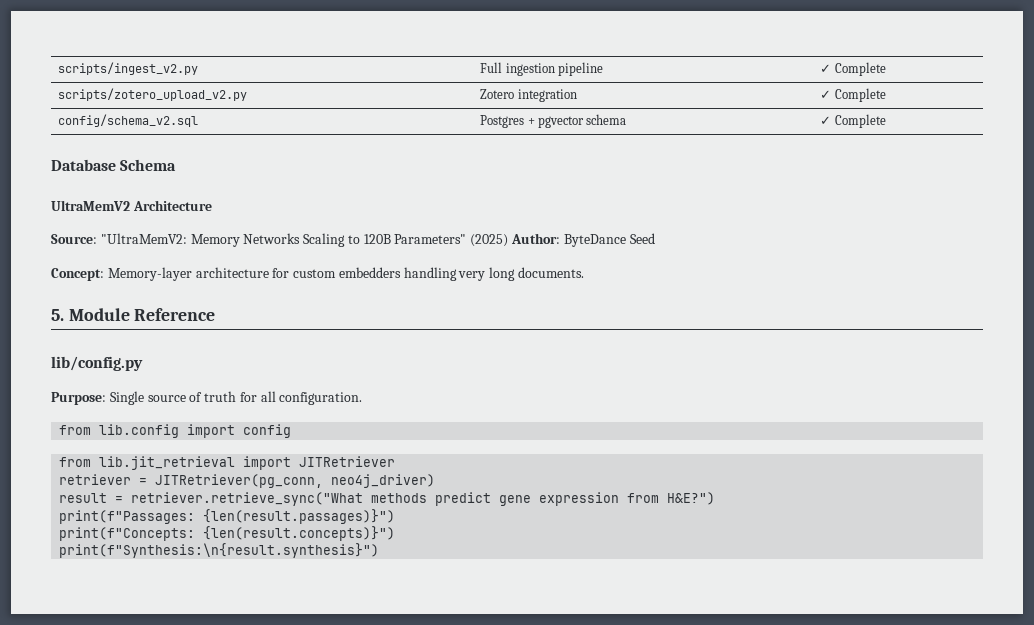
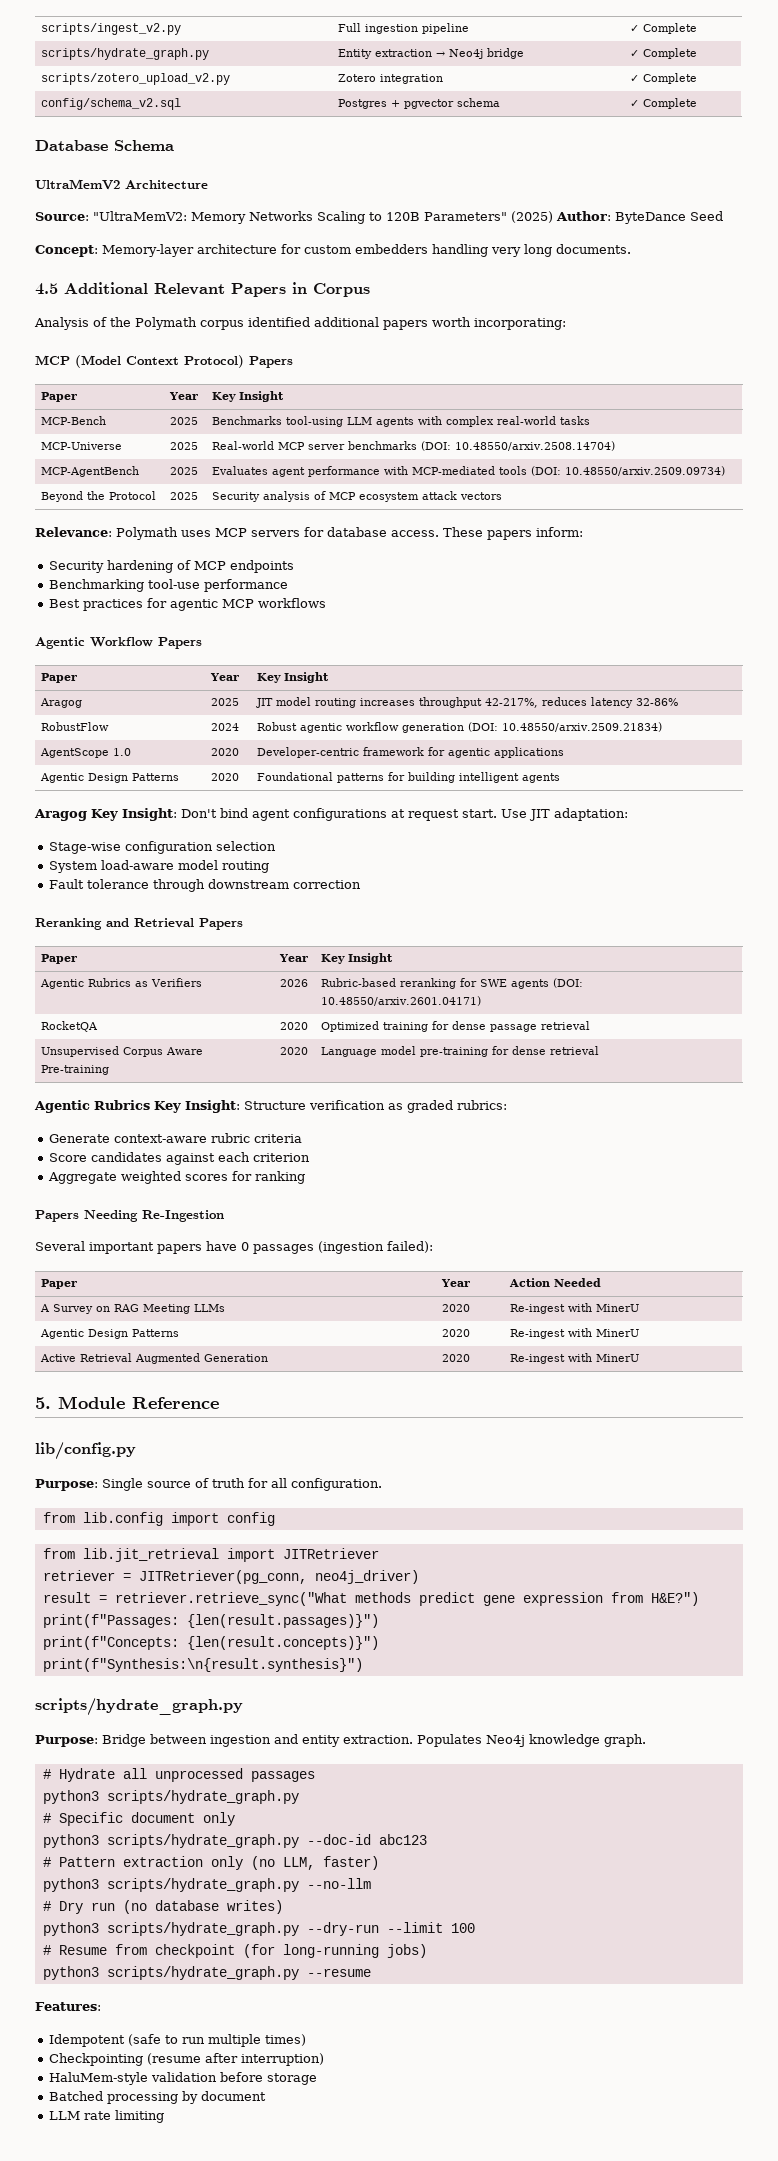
(886, 69) none -> [40,48,209,60] [337,48,524,59] [629,48,697,59] // scripts/hydrate_graph.py | Entity extraction → Neo4j bridge | ✓ Complete
(585, 272) none -> [35,282,370,297] [34,317,566,330] [35,355,293,368] [40,392,77,402] [168,392,198,400] [211,391,284,402] [40,416,106,425] [169,417,198,425] [211,416,590,427] [40,442,122,450] [169,442,198,450] [211,441,615,451] [40,466,139,477] [169,467,198,475] [211,466,725,477] [40,491,156,502] [169,492,198,500] [211,491,502,502] [35,527,583,540] [48,560,294,573] [48,579,288,592] [48,598,326,611] [35,637,202,649] [40,673,77,683] [209,673,239,681] [256,672,329,683] [39,698,82,708] [210,698,239,706] [255,697,678,708] [40,722,109,731] [210,723,239,731] [256,722,662,733] [39,748,131,758] [210,748,239,756] [256,747,564,758] [39,773,179,783] [210,773,239,781] [256,772,560,783] [34,808,628,821] [48,841,276,854] [48,860,269,873] [48,879,361,892] [35,918,243,930] [40,954,77,964] [278,954,308,962] [320,953,393,964] [39,978,202,989] [279,979,308,987] [320,978,583,989] [320,996,481,1006] [40,1021,98,1032] [279,1022,308,1030] [320,1021,590,1032] [40,1046,203,1057] [40,1065,109,1075] [279,1047,308,1055] [320,1046,599,1057] [34,1100,507,1113] [48,1133,302,1143] [48,1152,310,1165] [47,1171,305,1184] [35,1210,224,1222] [35,1241,433,1254] [40,1279,77,1289] [440,1279,470,1287] [508,1278,601,1287] [39,1304,225,1314] [441,1304,470,1312] [509,1303,639,1314] [39,1329,179,1339] [441,1329,470,1337] [509,1328,639,1339] [39,1353,268,1364] [441,1354,470,1362] [509,1353,639,1364] // 4.5 Additional Relevant Papers in Corpus // Analysis of the Polymath corpus identified additional papers worth incorporating: // MCP (Model Context Protocol) Papers // Paper | Year | Key Insight // MCP-Bench | 2025 | Benchmarks tool-using LLM agents with complex real-world tasks // MCP-Universe | 2025 | Real-world MCP server benchmarks (DOI: 10.48550/arxiv.2508.14704) // MCP-AgentBench | 2025 | Evaluates agent performance with MCP-mediated tools (DOI: 10.48550/arxiv.2509.09734) // Beyond the Protocol | 2025 | Security analysis of MCP ecosystem attack vectors // Relevance: Polymath uses MCP servers for database access. These papers inform: // Security hardening of MCP endpoints // Benchmarking tool-use performance // Best practices for agentic MCP workflows // Agentic Workflow Papers // Paper | Year | Key Insight // Aragog | 2025 | JIT model routing increases throughput 42-217%, reduces latency 32-86% // RobustFlow | 2024 | Robust agentic workflow generation (DOI: 10.48550/arxiv.2509.21834) // AgentScope 1.0 | 2020 | Developer-centric framework for agentic applications // Agentic Design Patterns | 2020 | Foundational patterns for building intelligent agents // Aragog Key Insight: Don't bind agent configurations at request start. Use JIT adaptation: // Stage-wise configuration selection // System load-aware model routing // Fault tolerance through downstream correction // Reranking and Retrieval Papers // Paper | Year | Key Insight // Agentic Rubrics as Verifiers | 2026 | Rubric-based reranking for SWE agents (DOI: 10.48550/arxiv.2601.04171) // RocketQA | 2020 | Optimized training for dense passage retrieval // Unsupervised Corpus Aware Pre-training | 2020 | Language model pre-training for dense retrieval // Agentic Rubrics Key Insight: Structure verification as graded rubrics: // Generate context-aware rubric criteria // Score candidates against each criterion // Aggregate weighted scores for ranking // Papers Needing Re-Ingestion // Several important papers have 0 passages (ingestion failed): // Paper | Year | Action Needed // A Survey on RAG Meeting LLMs | 2020 | Re-ingest with MinerU // Agentic Design Patterns | 2020 | Re-ingest with MinerU // Active Retrieval Augmented Generation | 2020 | Re-ingest with MinerU
(380, 550) none -> [35,1698,243,1716] [35,1734,646,1747] [42,1768,315,1782] [42,1790,299,1804] [42,1812,235,1826] [42,1834,427,1848] [42,1856,379,1870] [42,1878,371,1892] [42,1900,283,1914] [42,1922,475,1936] [42,1944,427,1958] [42,1966,371,1980] [35,2002,101,2011] [48,2034,306,2047] [48,2053,324,2066] [48,2072,317,2085] [48,2091,266,2104] [48,2110,164,2123] // scripts/hydrate_graph.py // Purpose: Bridge between ingestion and entity extraction. Populates Neo4j knowledge graph. // # Hydrate all unprocessed passages // python3 scripts/hydrate_graph.py // # Specific document only // python3 scripts/hydrate_graph.py --doc-id abc123 // # Pattern extraction only (no LLM, faster) // python3 scripts/hydrate_graph.py --no-llm // # Dry run (no database writes) // python3 scripts/hydrate_graph.py --dry-run --limit 100 // # Resume from checkpoint (for long-running jobs) // python3 scripts/hydrate_graph.py --resume // Features: // Idempotent (safe to run multiple times) // Checkpointing (resume after interruption) // HaluMem-style validation before storage // Batched processing by document // LLM rate limiting

